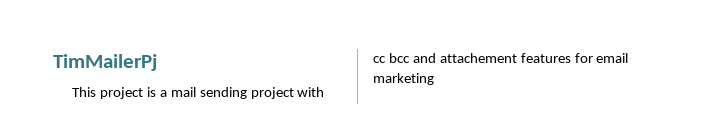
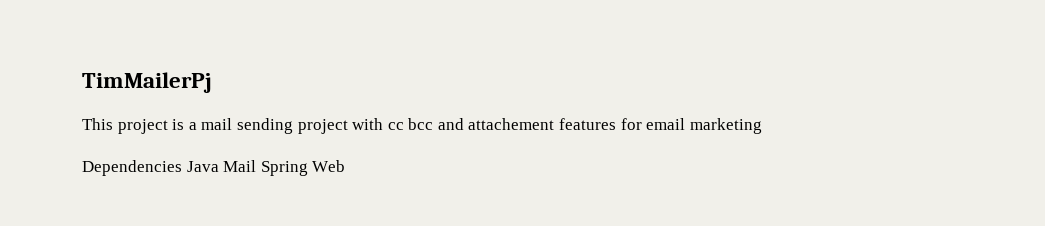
(434, 79) none -> [82,160,346,176] // Dependencies Java Mail Spring Web

